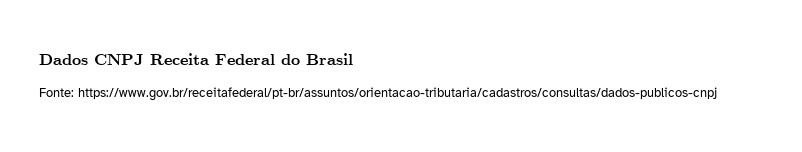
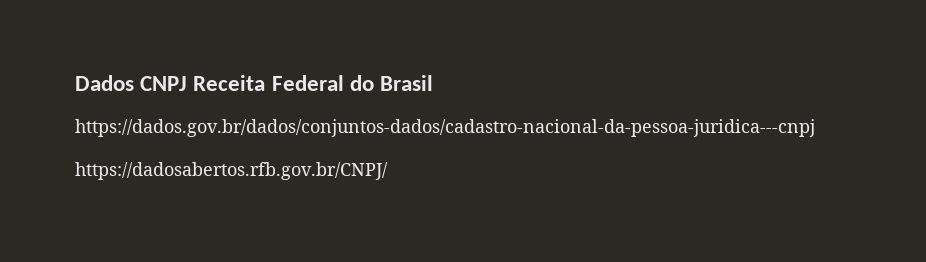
[39,87,717,101] Fonte: https://www.gov.br/receitafederal/pt-br/assuntos/orientacao-tributaria/cadastros/consultas/dados-publicos-cnpj -> [75,119,815,137] [75,162,388,180] https://dados.gov.br/dados/conjuntos-dados/cadastro-nacional-da-pessoa-juridica---cnpj // https://dadosabertos.rfb.gov.br/CNPJ/

